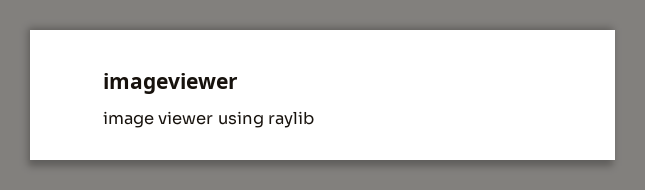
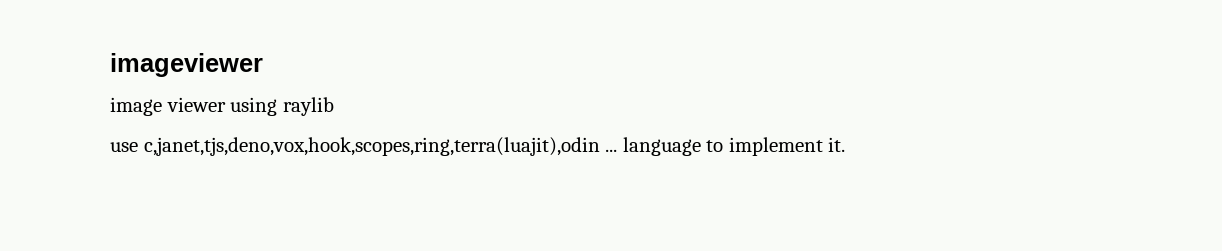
(315, 119) none -> [110,137,846,156] // use c,janet,tjs,deno,vox,hook,scopes,ring,terra(luajit),odin ... language to implement it.

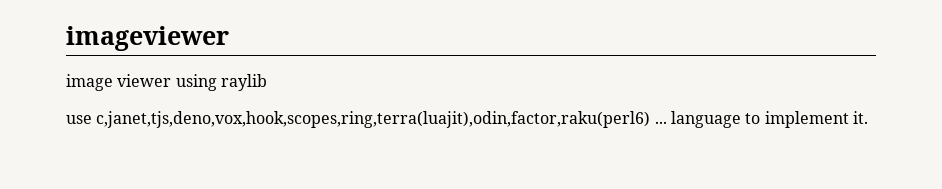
[143,137,600,156] c,janet,tjs,deno,vox,hook,scopes,ring,terra(luajit),odin -> [96,111,651,128] c,janet,tjs,deno,vox,hook,scopes,ring,terra(luajit),odin,factor,raku(perl6)

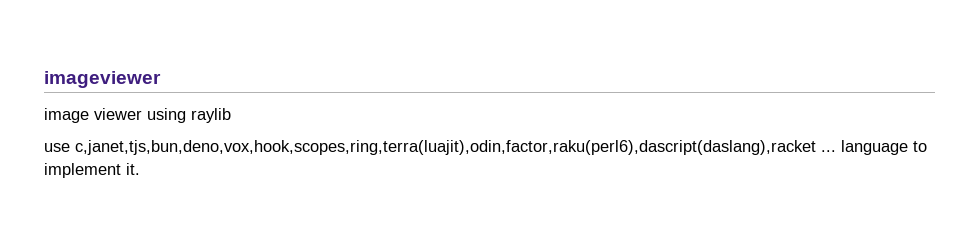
[96,111,651,128] c,janet,tjs,deno,vox,hook,scopes,ring,terra(luajit),odin,factor,raku(perl6) -> [75,140,816,155] c,janet,tjs,bun,deno,vox,hook,scopes,ring,terra(luajit),odin,factor,raku(perl6),dascript(daslang),racket

